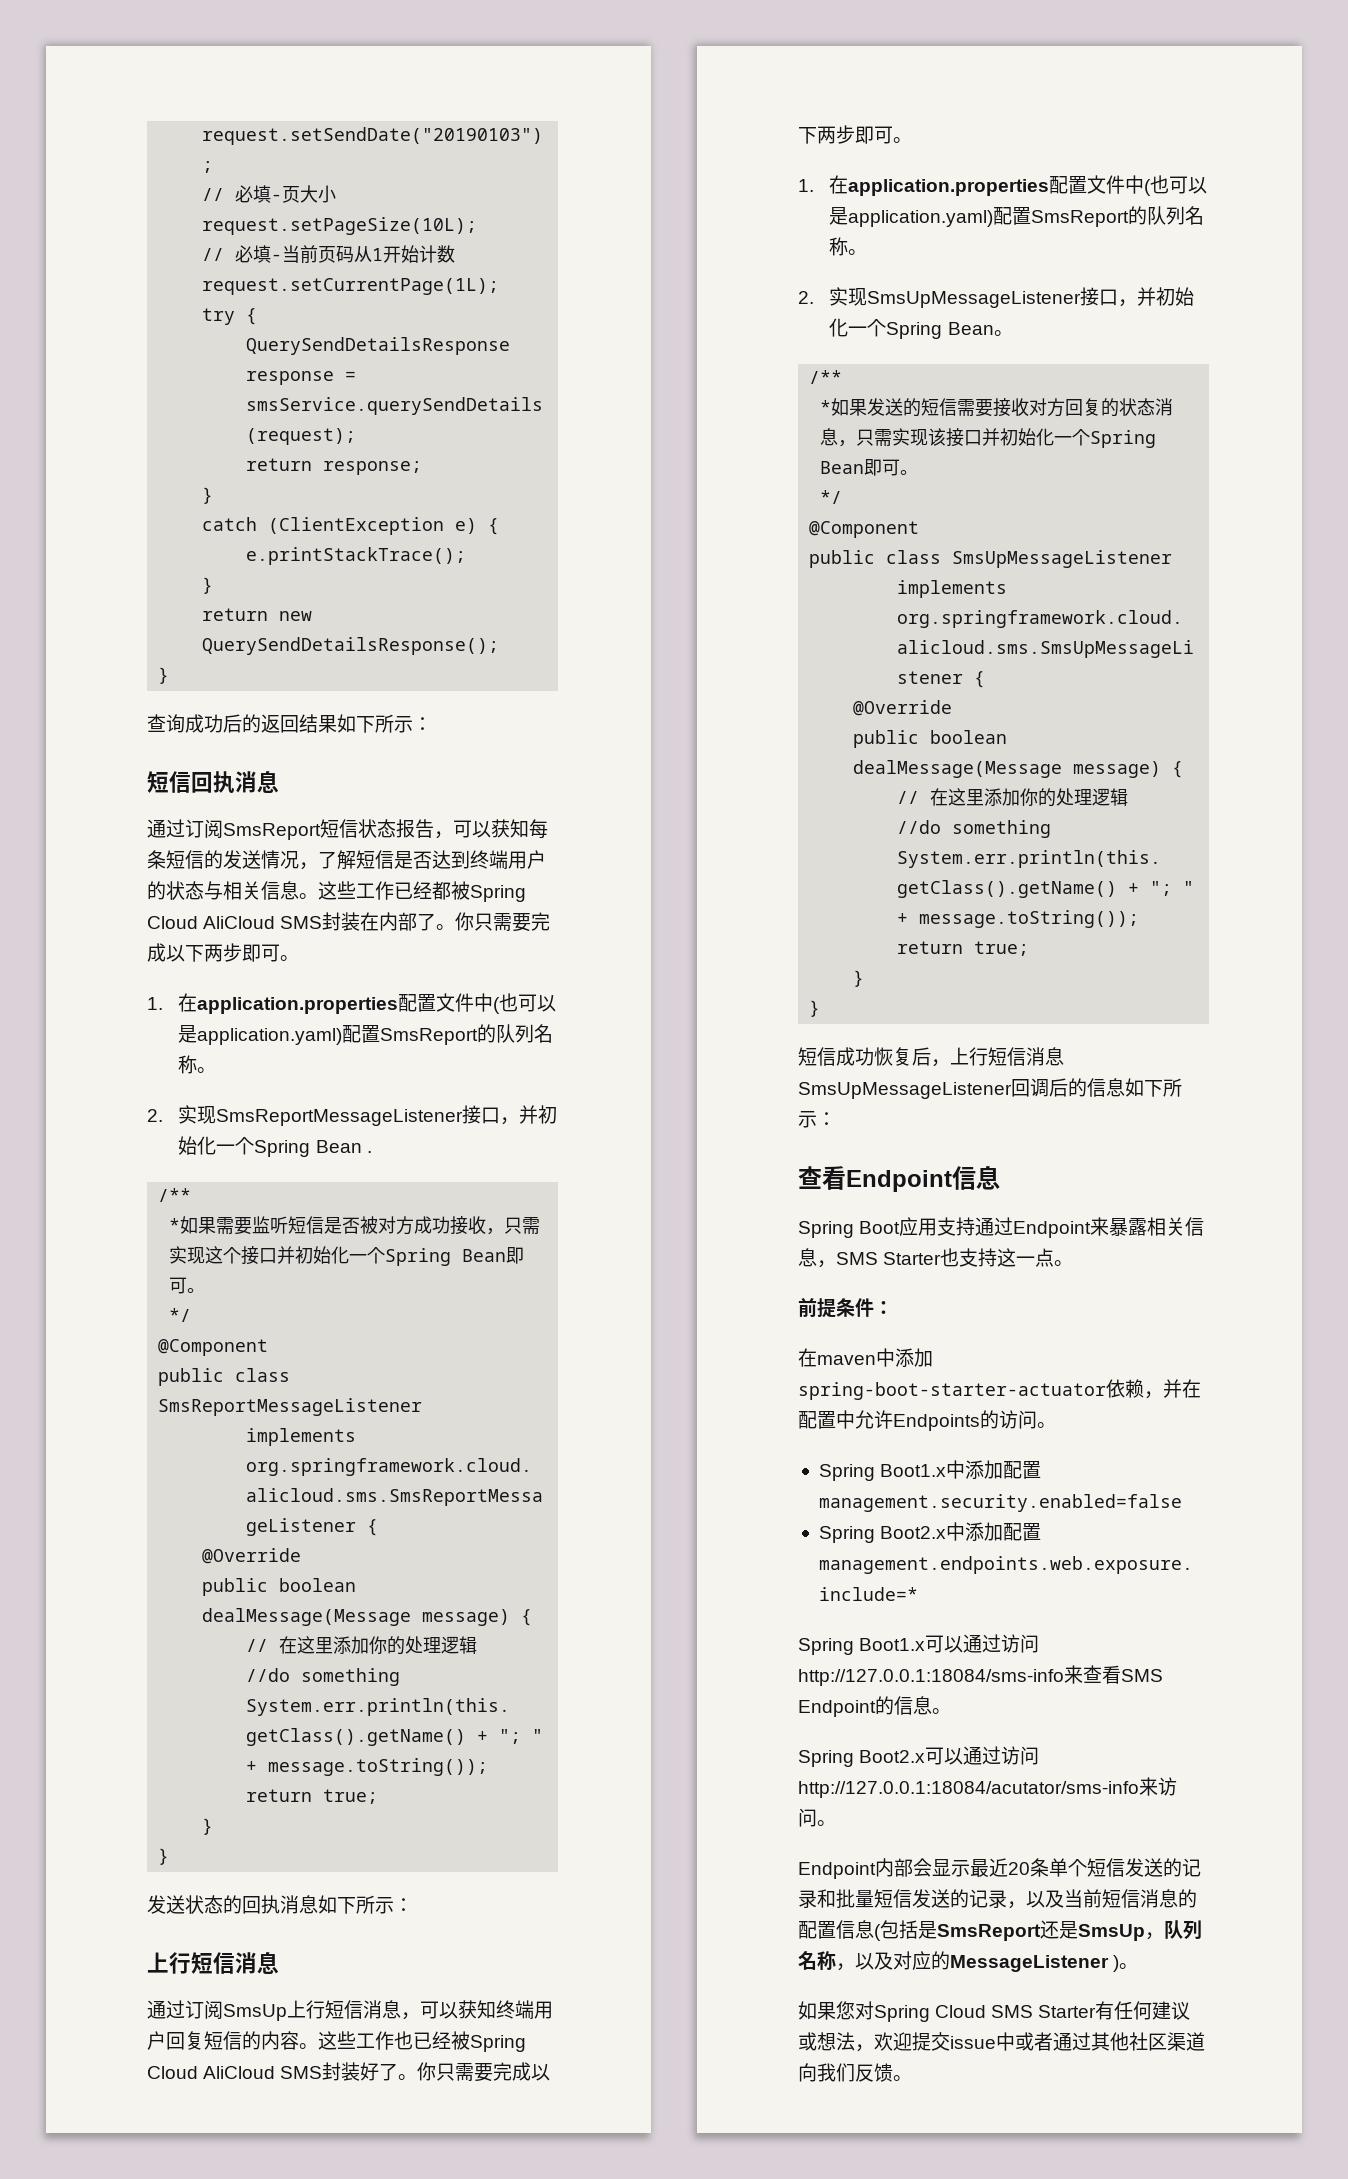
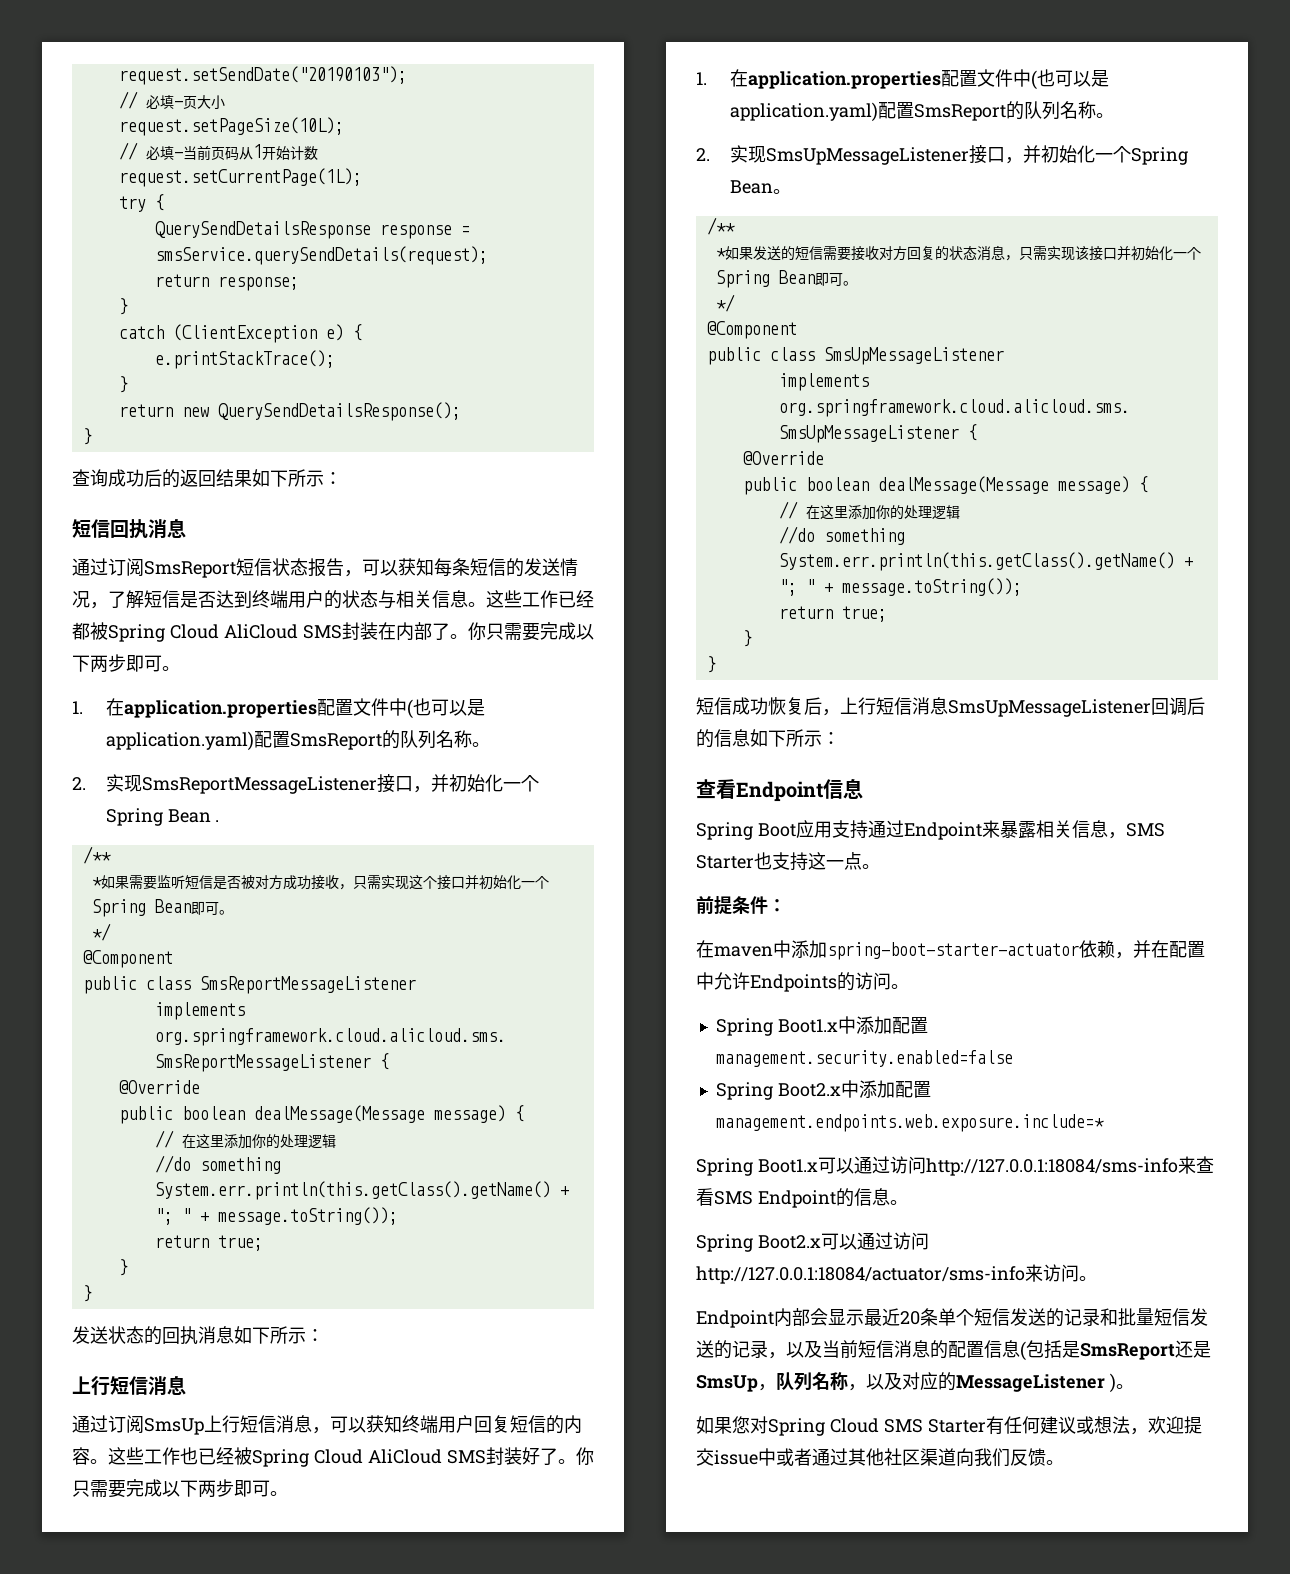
[798,1781,1139,1798] http://127.0.0.1:18084/acutator/sms-info -> [696,1266,1025,1284] http://127.0.0.1:18084/actuator/sms-info

